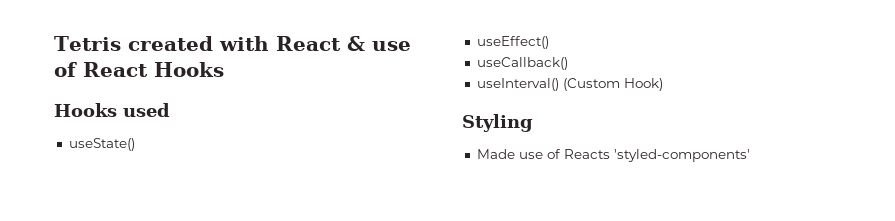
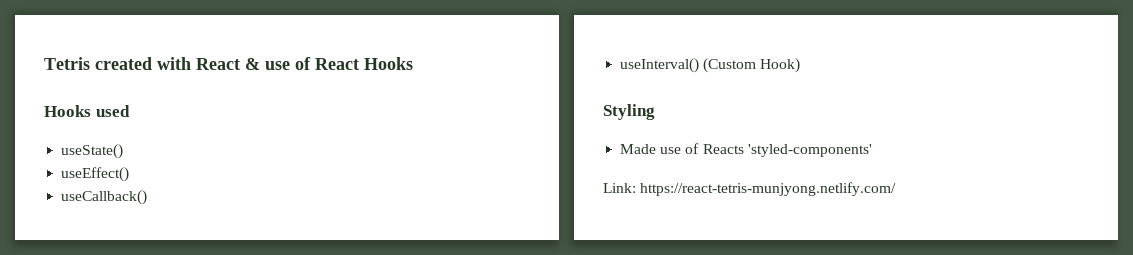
(750, 155) none -> [603,182,897,196] // Link: https://react-tetris-munjyong.netlify.com/

